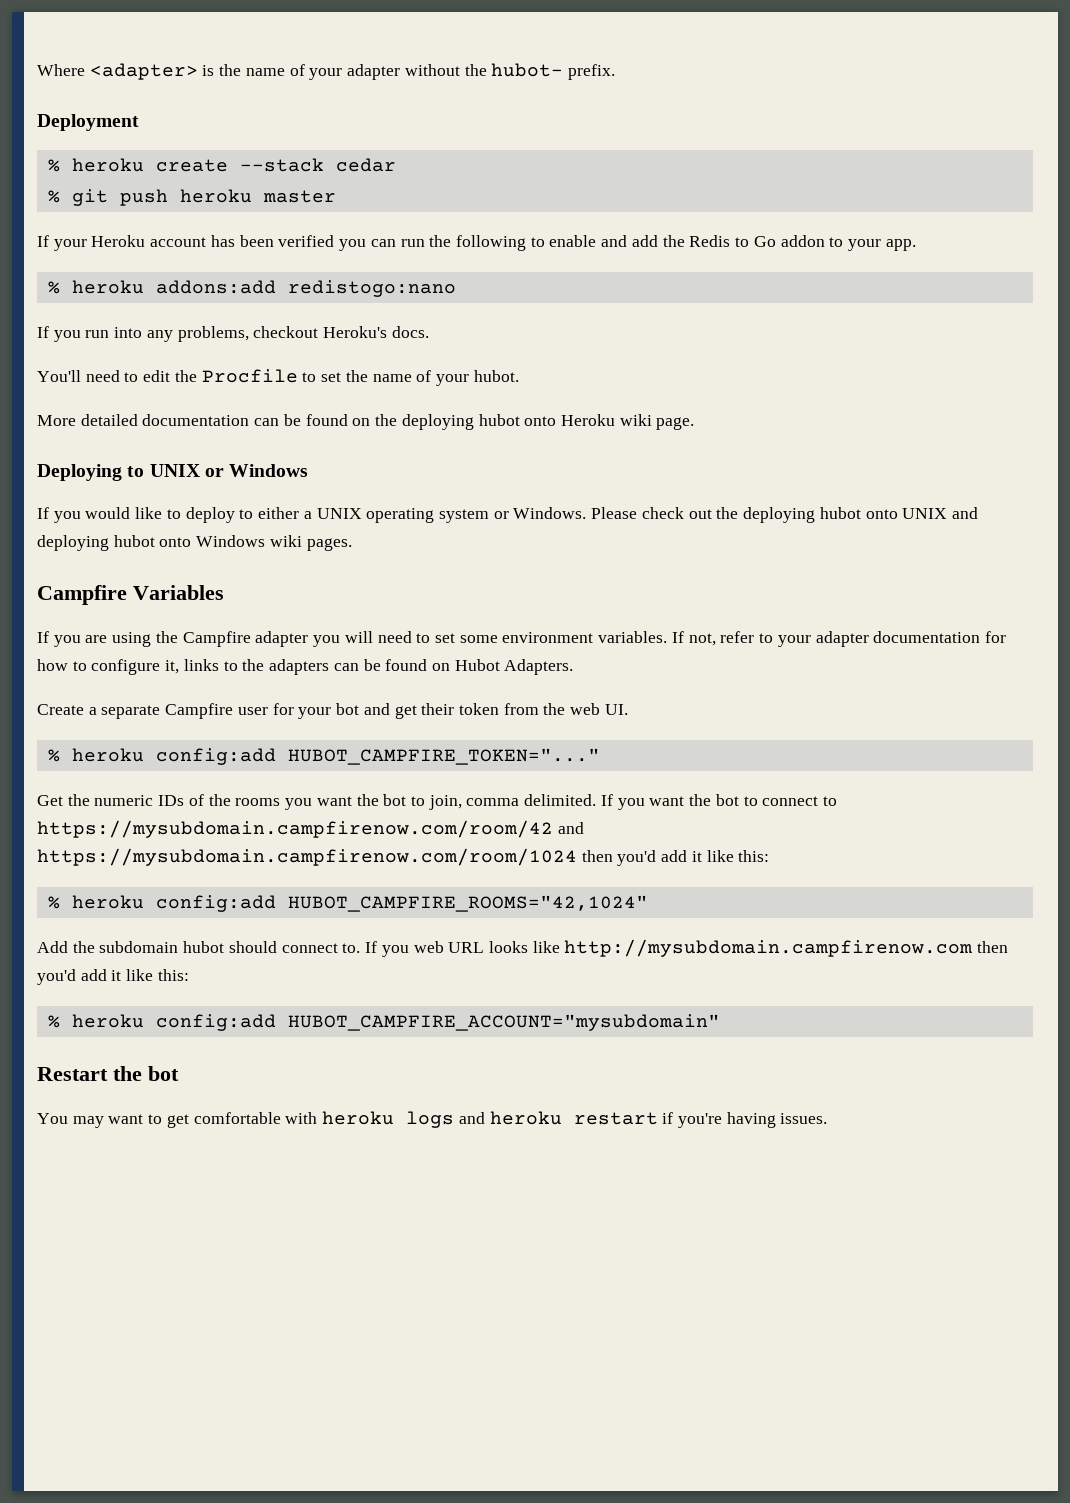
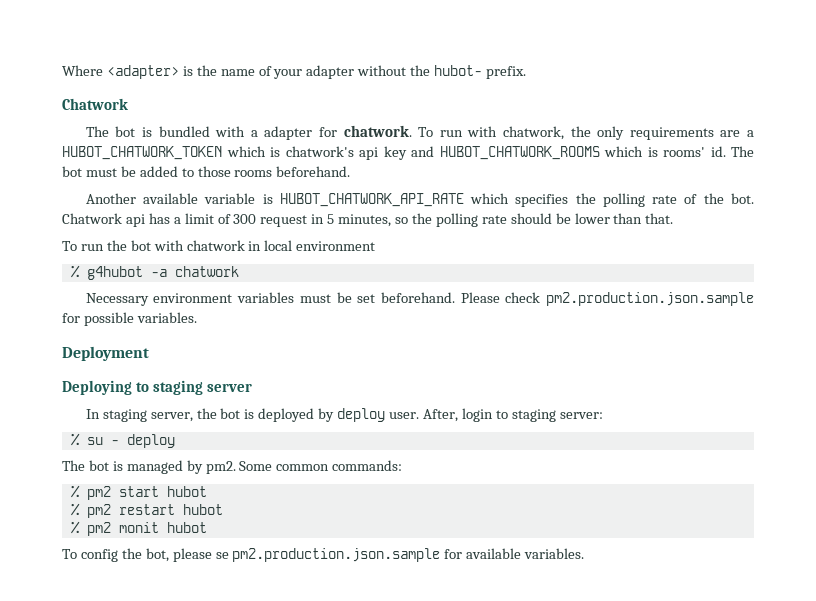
[37,114,139,131] [47,158,396,172] [47,189,336,206] [37,235,916,251] [47,280,456,297] [37,326,429,342] [37,369,519,386] [37,414,695,430] [37,464,309,481] [37,507,978,523] [37,535,352,551] [37,585,224,605] [37,631,1006,647] [37,659,574,675] [37,703,628,719] [47,748,600,765] [37,794,837,810] [37,820,584,838] [37,848,770,866] [47,895,648,912] [37,939,1009,957] [37,969,189,985] [47,1014,720,1031] [37,1066,179,1081] [37,1111,828,1128] Deployment // % heroku create --stack cedar // % git push heroku master // If your Heroku account has been verified you can run the following to enable and add the Redis to Go addon to your app. // % heroku addons:add redistogo:nano // If you run into any problems, checkout Heroku's docs. // You'll need to edit the Procfile to set the name of your hubot. // More detailed documentation can be found on the deploying hubot onto Heroku wiki page. // Deploying to UNIX or Windows // If you would like to deploy to either a UNIX operating system or Windows. Please check out the deploying hubot onto UNIX and deploying hubot onto Windows wiki pages. // Campfire Variables // If you are using the Campfire adapter you will need to set some environment variables. If not, refer to your adapter documentation for how to configure it, links to the adapters can be found on Hubot Adapters. // Create a separate Campfire user for your bot and get their token from the web UI. // % heroku config:add HUBOT_CAMPFIRE_TOKEN="..." // Get the numeric IDs of the rooms you want the bot to join, comma delimited. If you want the bot to connect to https://mysubdomain.campfirenow.com/room/42 and https://mysubdomain.campfirenow.com/room/1024 then you'd add it like this: // % heroku config:add HUBOT_CAMPFIRE_ROOMS="42,1024" // Add the subdomain hubot should connect to. If you web URL looks like http://mysubdomain.campfirenow.com then you'd add it like this: // % heroku config:add HUBOT_CAMPFIRE_ACCOUNT="mysubdomain" // Restart the bot // You may want to get comfortable with heroku logs and heroku restart if you're having issues. -> [62,98,128,110] [85,125,754,140] [62,146,754,160] [62,166,351,177] [85,193,754,207] [62,213,674,227] [62,240,376,251] [70,265,239,280] [85,292,754,306] [62,312,197,326] [62,346,149,361] [62,380,253,395] [85,408,603,422] [70,433,175,448] [62,460,403,474] [70,485,207,500] [70,503,223,518] [70,521,207,536] [62,548,585,562] Chatwork // The bot is bundled with a adapter for chatwork. To run with chatwork, the only requirements are a HUBOT_CHATWORK_TOKEN which is chatwork's api key and HUBOT_CHATWORK_ROOMS which is rooms' id. The bot must be added to those rooms beforehand. // Another available variable is HUBOT_CHATWORK_API_RATE which specifies the polling rate of the bot. Chatwork api has a limit of 300 request in 5 minutes, so the polling rate should be lower than that. // To run the bot with chatwork in local environment // % g4hubot -a chatwork // Necessary environment variables must be set beforehand. Please check pm2.production.json.sample for possible variables. // Deployment // Deploying to staging server // In staging server, the bot is deployed by deploy user. After, login to staging server: // % su - deploy // The bot is managed by pm2. Some common commands: // % pm2 start hubot // % pm2 restart hubot // % pm2 monit hubot // To config the bot, please se pm2.production.json.sample for available variables.

